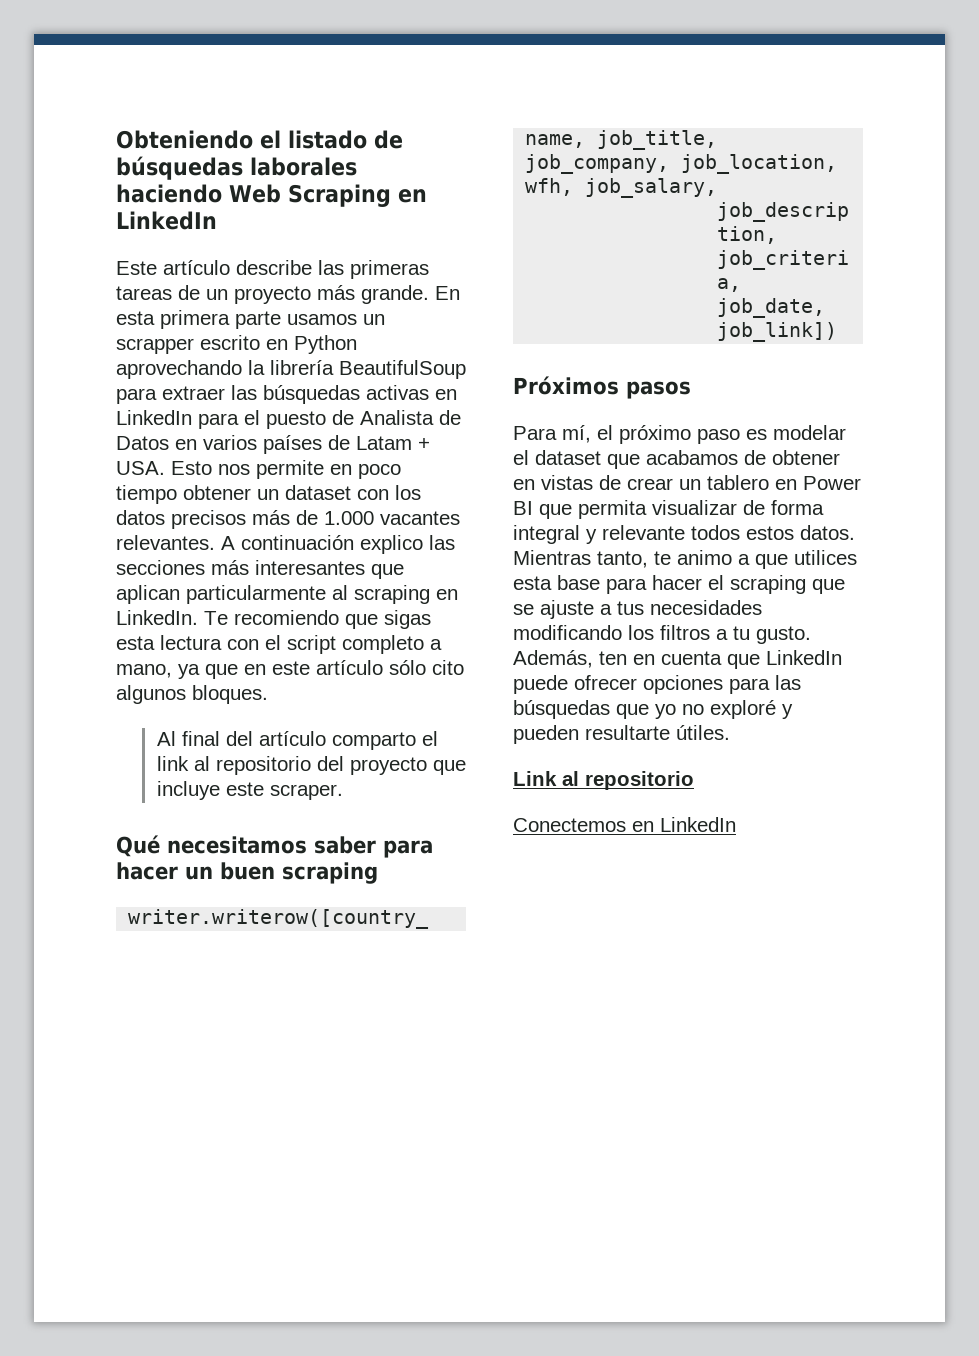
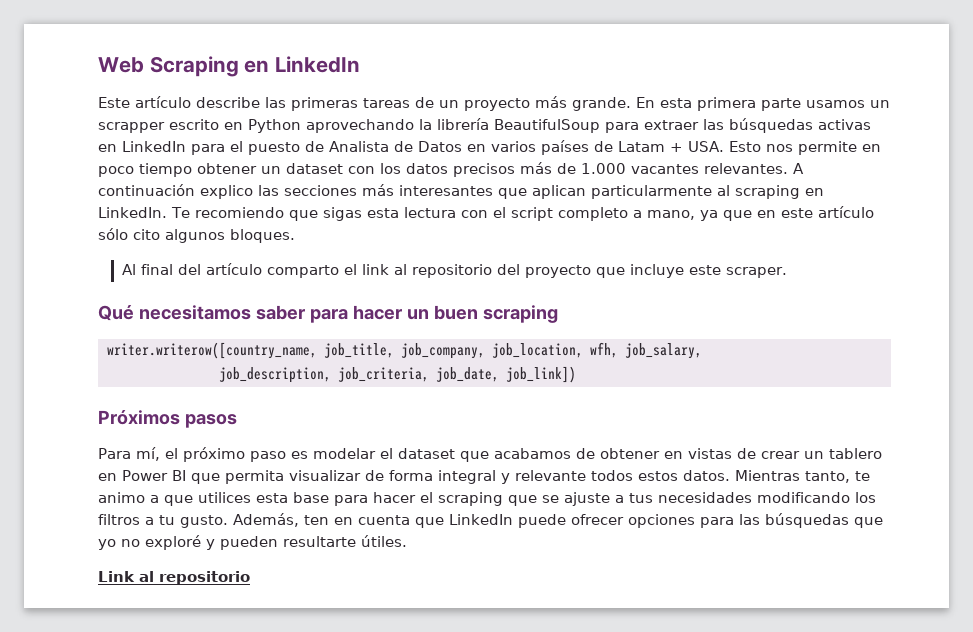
[116,130,403,149] [116,156,357,180] [116,184,222,203] Obteniendo el listado de búsquedas laborales haciendo -> (98, 65) none
[513,817,736,832] // Conectemos en LinkedIn -> (250, 578) none

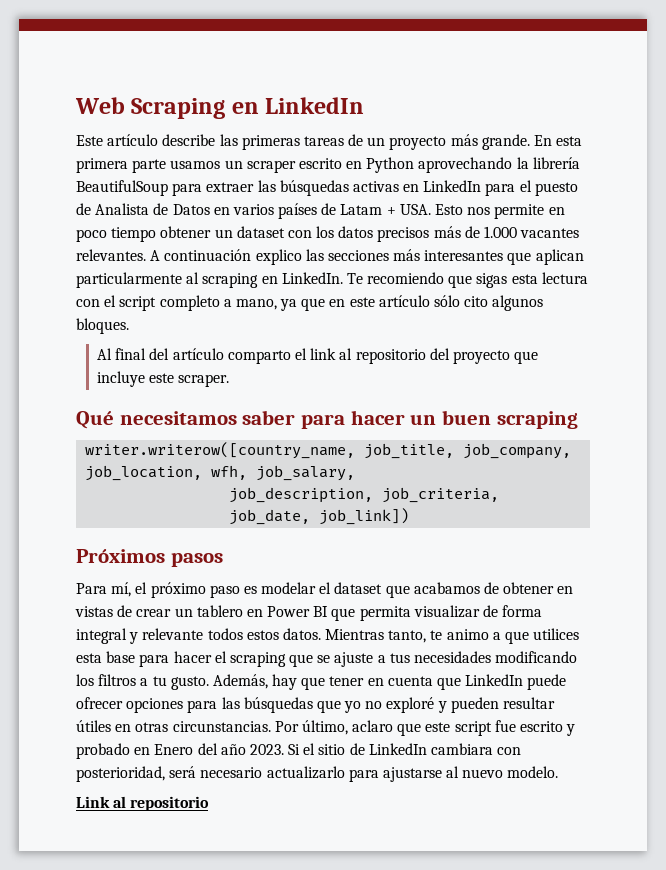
[98,122,165,133] scrapper -> [246,160,296,173] scraper
[304,515,329,525] ten -> [272,674,365,690] hay que tener
[283,535,407,547] resultarte útiles. -> [503,697,556,709] [76,720,576,736] [76,743,522,759] [76,766,559,782] resultar útiles en otras circunstancias. Por último, aclaro que este script fue escrito y probado en Enero del año 2023. Si el sitio de LinkedIn cambiara con posterioridad, será necesario actualizarlo para ajustarse al nuevo modelo.

